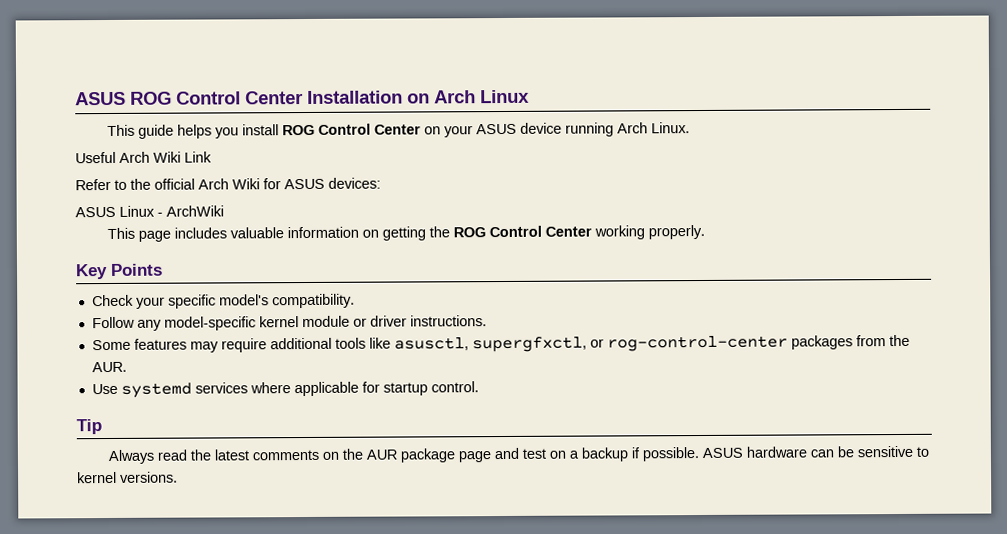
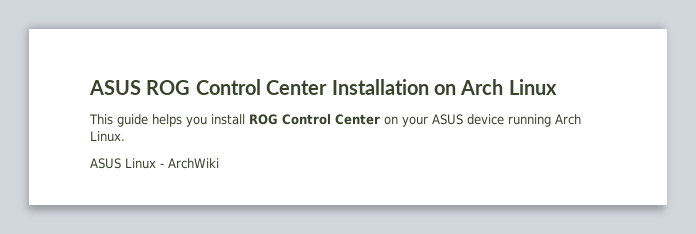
[75,151,212,164] [75,177,381,191] [75,205,224,218] [106,224,705,242] [75,263,163,280] [91,293,355,309] [91,315,487,331] [91,334,910,353] [91,361,127,373] [91,381,479,398] [76,419,102,435] [107,445,929,465] [77,471,178,484] Useful Arch Wiki Link // Refer to the official Arch Wiki for ASUS devices: // ASUS Linux - ArchWiki // This page includes valuable information on getting the ROG Control Center working properly. // Key Points // Check your specific model's compatibility. // Follow any model-specific kernel module or driver instructions. // Some features may require additional tools like asusctl, supergfxctl, or rog-control-center packages from the AUR. // Use systemd services where applicable for startup control. // Tip // Always read the latest comments on the AUR package page and test on a backup if possible. ASUS hardware can be sensitive to kernel versions. -> [90,158,219,169] ASUS Linux - ArchWiki

